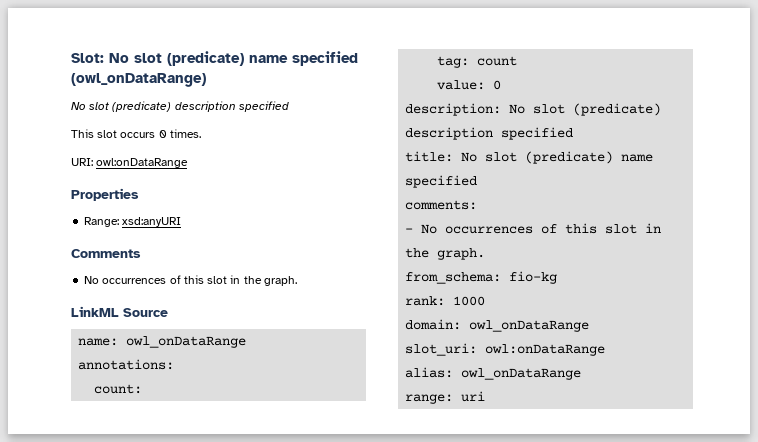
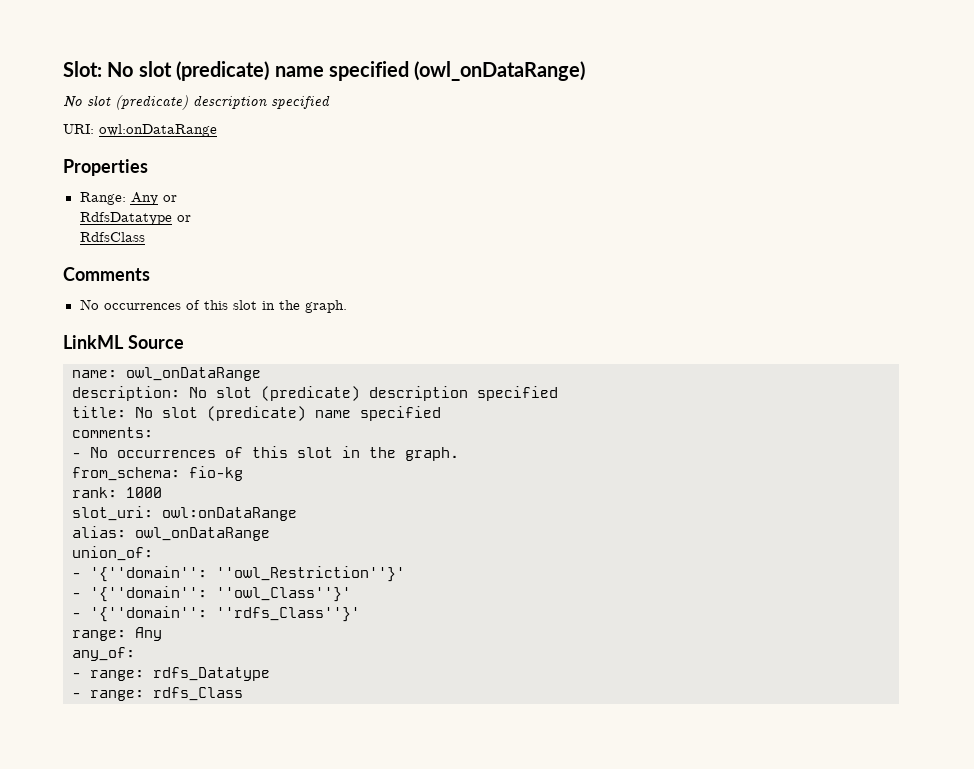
[71,129,201,138] // This slot occurs 0 times. -> (330, 102) none
[122,217,182,227] xsd:anyURI -> [130,192,177,205] [79,212,191,225] [79,232,145,242] Any or // RdfsDatatype or // RdfsClass
[78,359,175,370] [94,384,143,394] [437,56,518,68] [437,80,502,90] // annotations: // count: // tag: count // value: 0 -> (261, 374) none
[405,319,590,332] // domain: owl_onDataRange -> (162, 492) none
[405,391,486,404] range: uri -> [72,546,153,561] [72,566,405,582] [72,586,351,602] [72,606,360,622] [72,627,162,641] [72,647,135,661] [72,667,270,681] [72,687,243,701] union_of: // - '{''domain'': ''owl_Restriction''}' // - '{''domain'': ''owl_Class''}' // - '{''domain'': ''rdfs_Class''}' // range: Any // any_of: // - range: rdfs_Datatype // - range: rdfs_Class

